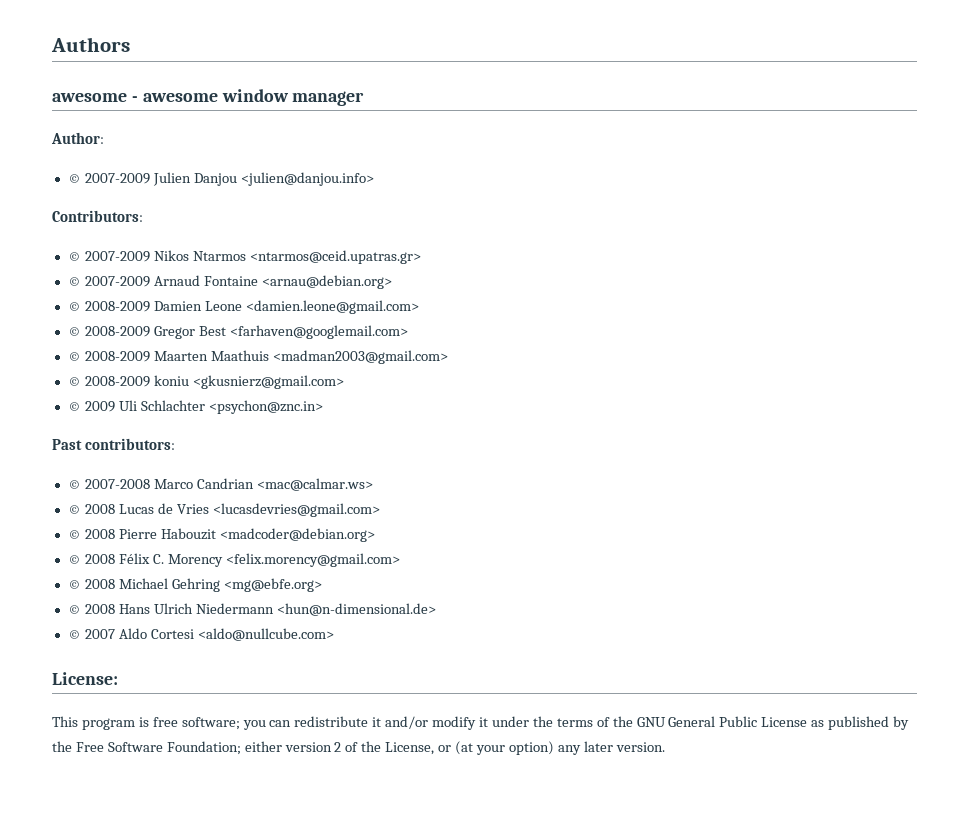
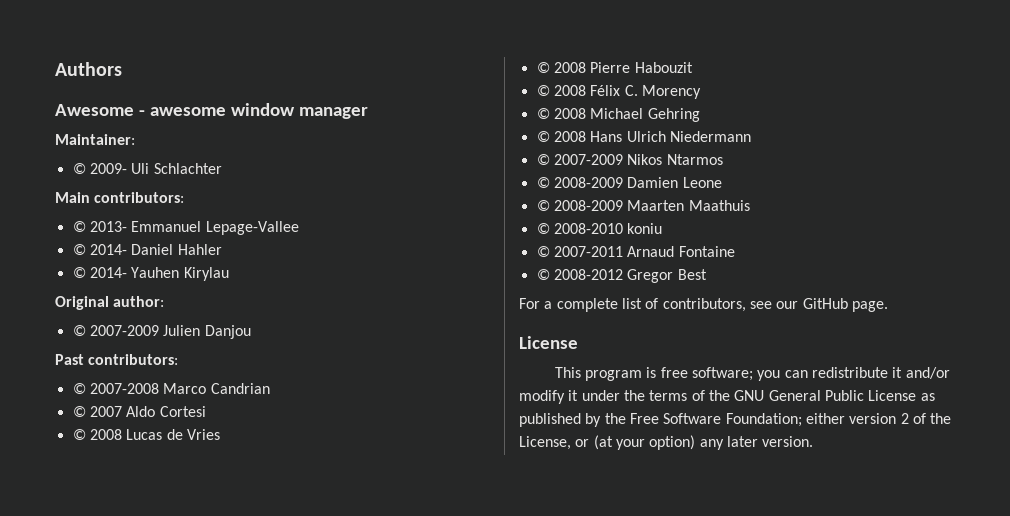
[52,93,127,102] awesome -> [55,104,134,116] Awesome
[51,132,104,144] [67,172,374,186] [52,210,143,222] [67,250,421,264] [67,275,392,289] [67,300,419,314] [67,325,408,339] [67,350,448,364] [67,375,344,389] [67,400,323,414] Author: // © 2007-2009 Julien Danjou <julien@danjou.info> // Contributors: // © 2007-2009 Nikos Ntarmos <ntarmos@ceid.upatras.gr> // © 2007-2009 Arnaud Fontaine <arnau@debian.org> // © 2008-2009 Damien Leone <damien.leone@gmail.com> // © 2008-2009 Gregor Best <farhaven@googlemail.com> // © 2008-2009 Maarten Maathuis <madman2003@gmail.com> // © 2008-2009 koniu <gkusnierz@gmail.com> // © 2009 Uli Schlachter <psychon@znc.in> -> [55,134,135,145] [72,163,222,174] [55,192,185,203] [72,221,299,235] [72,244,222,255] [72,267,229,281] [55,296,165,310] [72,325,251,339] Maintainer: // © 2009- Uli Schlachter // Main contributors: // © 2013- Emmanuel Lepage-Vallee // © 2014- Daniel Hahler // © 2014- Yauhen Kirylau // Original author: // © 2007-2009 Julien Danjou
[256,478,373,491] <mac@calmar.ws> -> [72,406,206,417] // © 2007 Aldo Cortesi
[212,503,380,517] <lucasdevries@gmail.com> -> (220, 434) none
[219,528,375,542] <madcoder@debian.org> -> (693, 67) none
[225,553,400,567] <felix.morency@gmail.com> -> (701, 92) none
[223,578,322,592] <mg@ebfe.org> -> (700, 115) none
[276,603,436,616] [67,628,334,641] [52,672,118,685] <hun@n-dimensional.de> // © 2007 Aldo Cortesi <aldo@nullcube.com> // License: -> [536,154,723,165] [536,177,722,188] [536,200,750,211] [536,223,663,234] [536,246,735,257] [536,269,707,283] [519,298,888,312] [519,336,578,349] // © 2007-2009 Nikos Ntarmos // © 2008-2009 Damien Leone // © 2008-2009 Maarten Maathuis // © 2008-2010 koniu // © 2007-2011 Arnaud Fontaine // © 2008-2012 Gregor Best // For a complete list of contributors, see our GitHub page. // License

